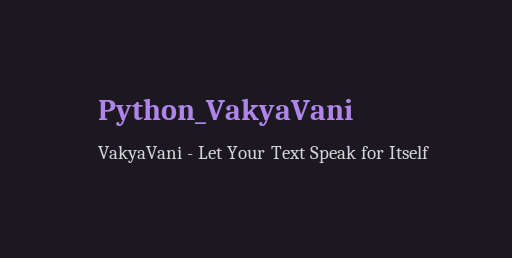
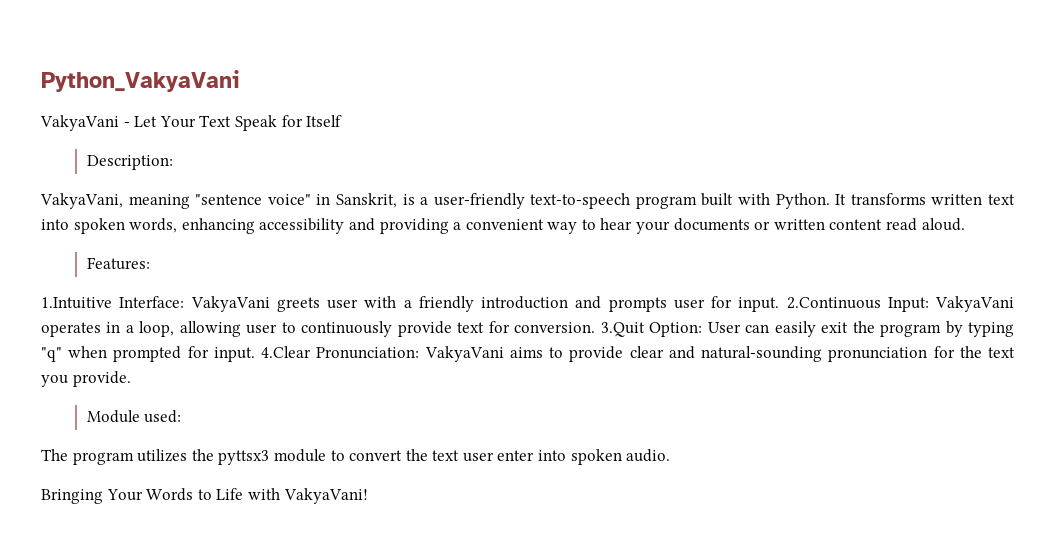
(429, 152) none -> [86,155,173,170] [40,193,1016,209] [41,218,965,234] [86,257,150,270] [41,296,1014,312] [41,321,1015,337] [41,346,1016,362] [41,371,131,387] [86,410,182,423] [41,449,671,465] [41,488,368,504] // Description: // VakyaVani, meaning "sentence voice" in Sanskrit, is a user-friendly text-to-speech program built with Python. It transforms written text into spoken words, enhancing accessibility and providing a convenient way to hear your documents or written content read aloud. // Features: // 1.Intuitive Interface: VakyaVani greets user with a friendly introduction and prompts user for input. 2.Continuous Input: VakyaVani operates in a loop, allowing user to continuously provide text for conversion. 3.Quit Option: User can easily exit the program by typing "q" when prompted for input. 4.Clear Pronunciation: VakyaVani aims to provide clear and natural-sounding pronunciation for the text you provide. // Module used: // The program utilizes the pyttsx3 module to convert the text user enter into spoken audio. // Bringing Your Words to Life with VakyaVani!

